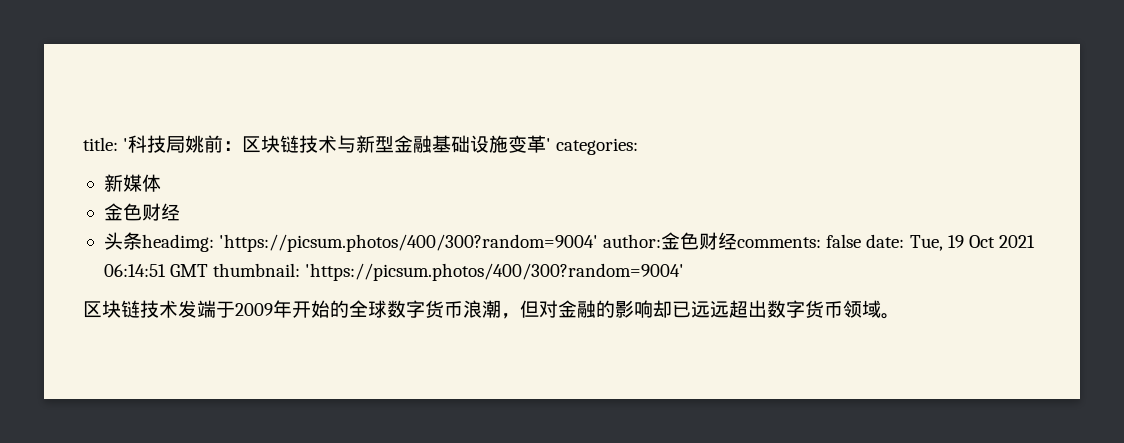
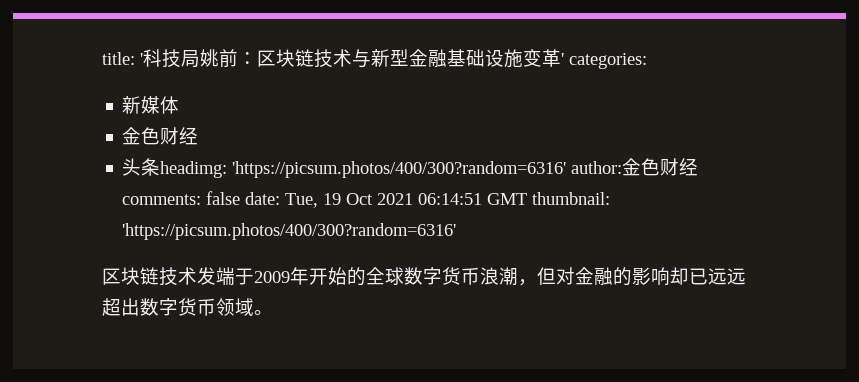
[219,234,599,252] 'https://picsum.photos/400/300?random=9004' -> [232,161,567,178] 'https://picsum.photos/400/300?random=6316'
[305,263,685,281] 'https://picsum.photos/400/300?random=9004' -> [122,223,457,240] 'https://picsum.photos/400/300?random=6316'

